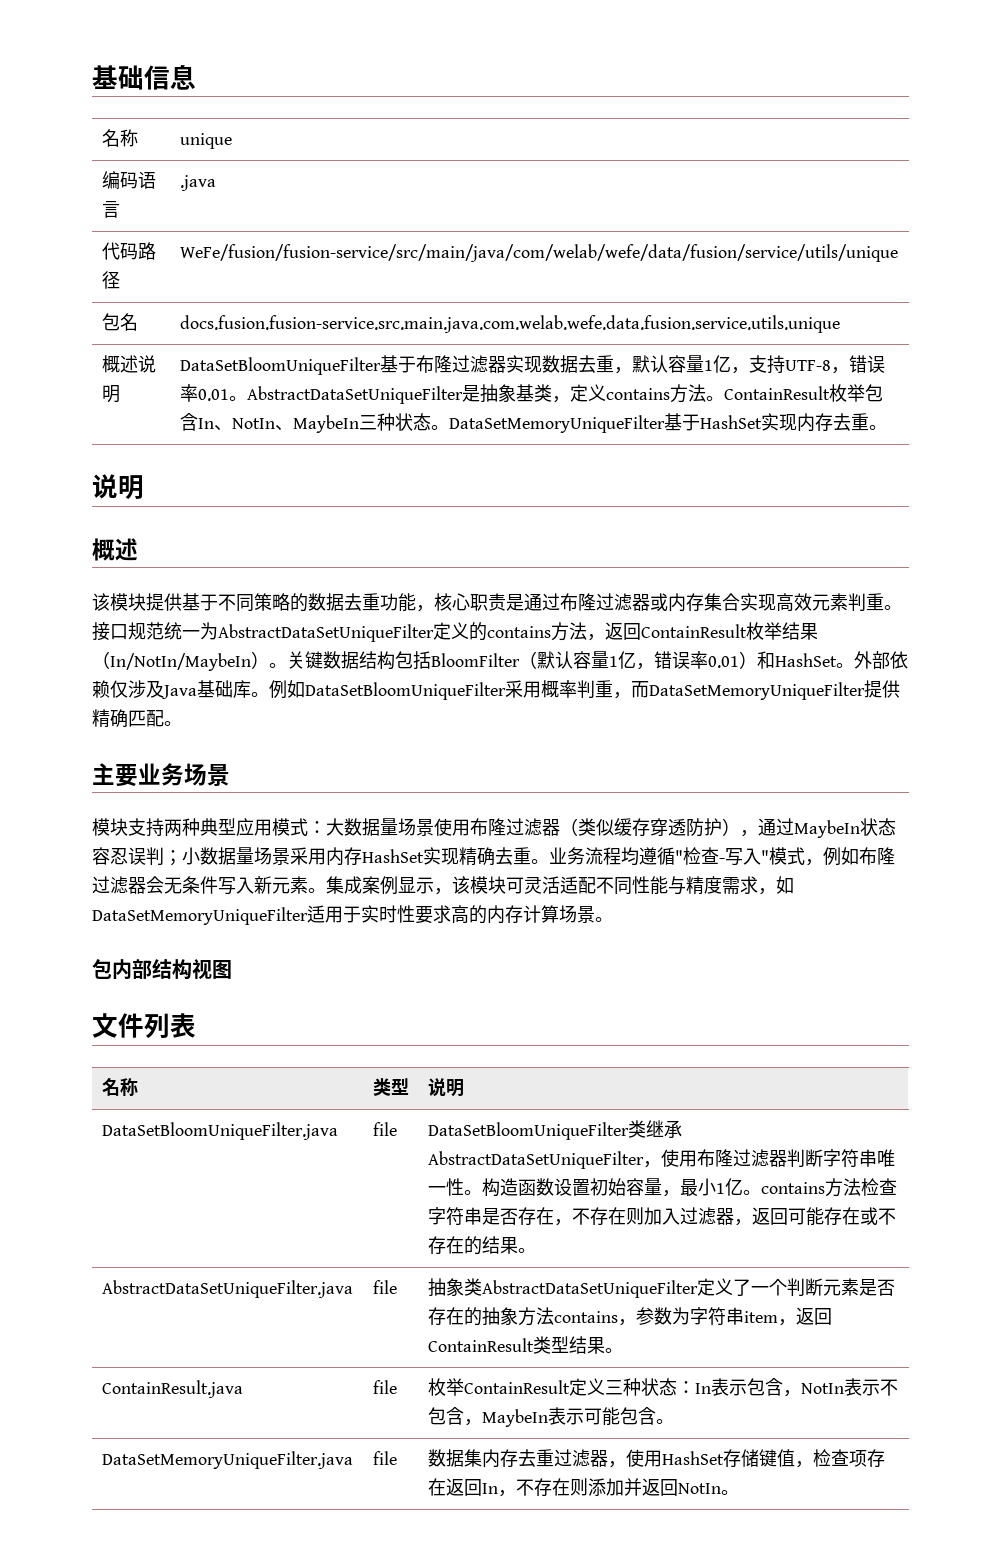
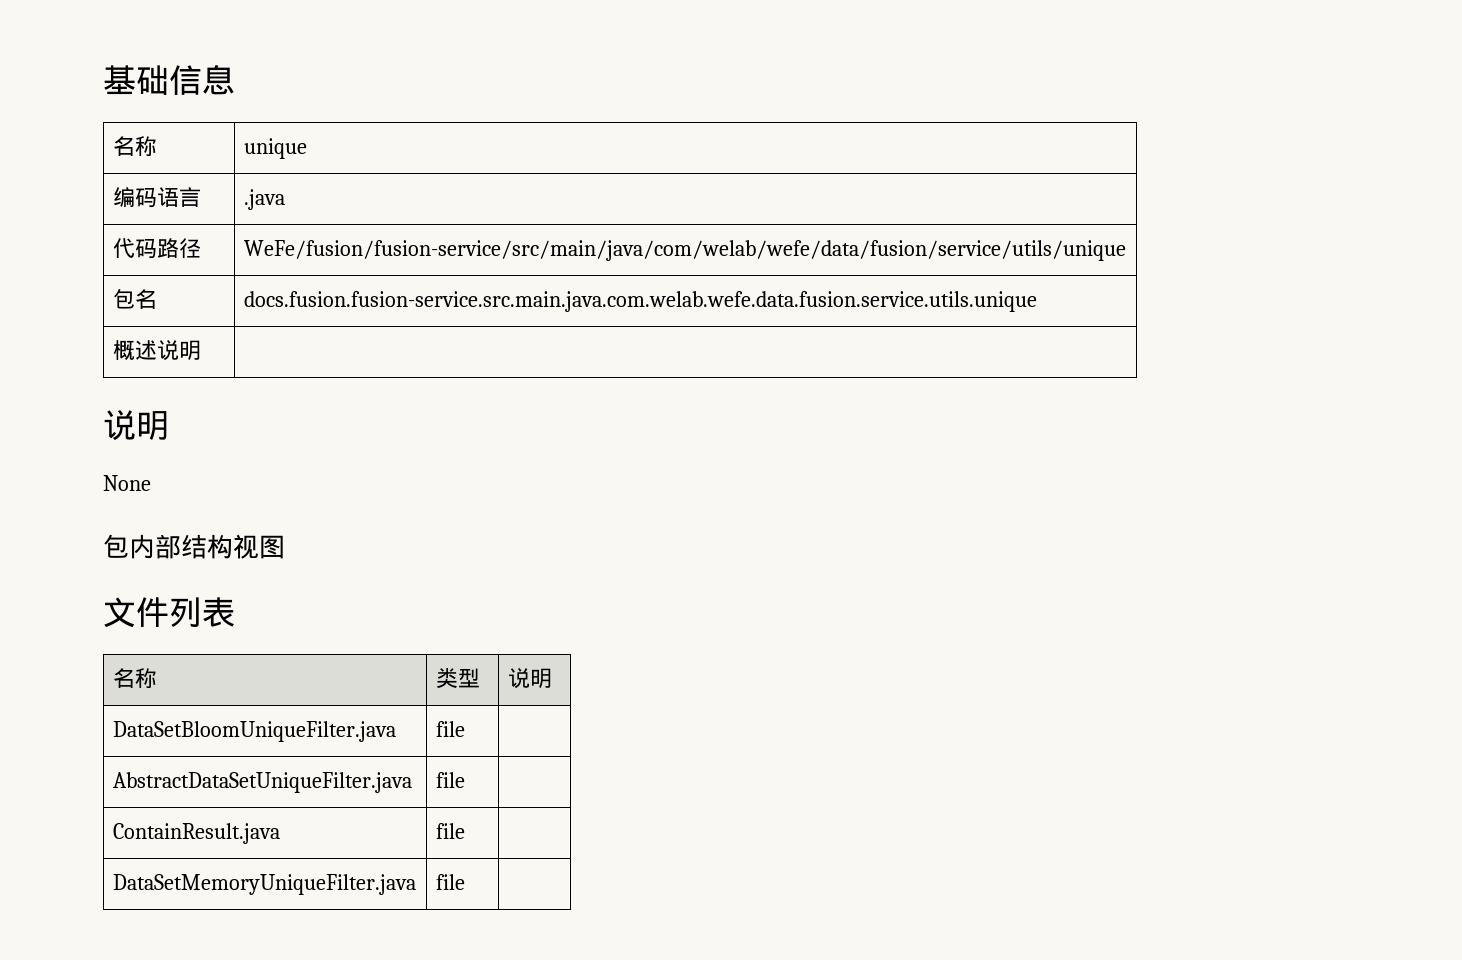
[179,355,885,375] [179,384,883,404] [179,413,887,433] [92,474,144,500] [92,538,138,561] [92,593,902,612] [92,622,818,642] [92,651,908,671] [92,680,900,700] [92,709,182,728] [92,763,230,787] [92,818,896,838] [92,847,895,866] [92,876,794,895] [92,905,613,925] DataSetBloomUniqueFilter基于布隆过滤器实现数据去重，默认容量1亿，支持UTF-8，错误率0.01。AbstractDataSetUniqueFilter是抽象基类，定义contains方法。ContainResult枚举包含In、NotIn、MaybeIn三种状态。DataSetMemoryUniqueFilter基于HashSet实现内存去重。 // 说明 // 概述 // 该模块提供基于不同策略的数据去重功能，核心职责是通过布隆过滤器或内存集合实现高效元素判重。接口规范统一为AbstractDataSetUniqueFilter定义的contains方法，返回ContainResult枚举结果（In/NotIn/MaybeIn）。关键数据结构包括BloomFilter（默认容量1亿，错误率0.01）和HashSet。外部依赖仅涉及Java基础库。例如DataSetBloomUniqueFilter采用概率判重，而DataSetMemoryUniqueFilter提供精确匹配。 // 主要业务场景 // 模块支持两种典型应用模式：大数据量场景使用布隆过滤器（类似缓存穿透防护），通过MaybeIn状态容忍误判；小数据量场景采用内存HashSet实现精确去重。业务流程均遵循"检查-写入"模式，例如布隆过滤器会无条件写入新元素。集成案例显示，该模块可灵活适配不同性能与精度需求，如DataSetMemoryUniqueFilter适用于实时性要求高的内存计算场景。 -> [103,410,169,441] [103,475,151,491] // 说明 // None
[427,1120,682,1140] [427,1149,895,1169] [427,1178,897,1197] [427,1207,896,1226] [427,1236,536,1255] [101,1280,353,1298] [372,1280,397,1294] [427,1278,895,1298] [427,1307,832,1326] [427,1336,623,1354] [101,1380,243,1398] [372,1380,397,1394] [427,1378,898,1397] [427,1407,674,1427] [101,1451,353,1469] [372,1451,397,1465] [427,1449,885,1468] [427,1478,739,1497] DataSetBloomUniqueFilter类继承AbstractDataSetUniqueFilter，使用布隆过滤器判断字符串唯一性。构造函数设置初始容量，最小1亿。contains方法检查字符串是否存在，不存在则加入过滤器，返回可能存在或不存在的结果。 // AbstractDataSetUniqueFilter.java | file | 抽象类AbstractDataSetUniqueFilter定义了一个判断元素是否存在的抽象方法contains，参数为字符串item，返回ContainResult类型结果。 // ContainResult.java | file | 枚举ContainResult定义三种状态：In表示包含，NotIn表示不包含，MaybeIn表示可能包含。 // DataSetMemoryUniqueFilter.java | file | 数据集内存去重过滤器，使用HashSet存储键值，检查项存在返回In，不存在则添加并返回NotIn。 -> [112,772,412,793] [435,772,465,788] [112,823,280,844] [435,823,465,839] [112,874,416,895] [435,874,465,890] // AbstractDataSetUniqueFilter.java | file | // ContainResult.java | file | // DataSetMemoryUniqueFilter.java | file |

